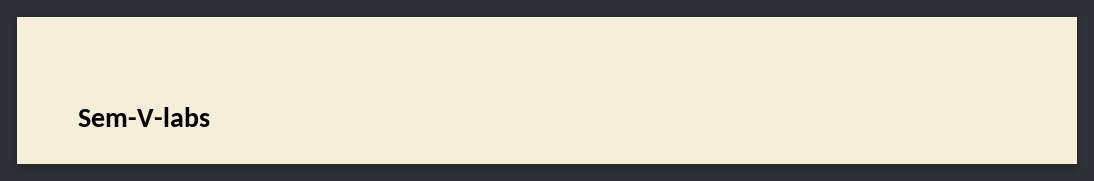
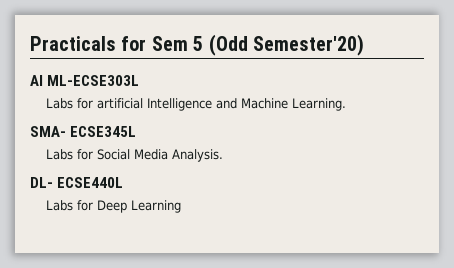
[78,107,210,127] Sem-V-labs -> [30,34,364,56] [30,75,140,86] [46,98,347,111] [30,126,137,137] [46,149,224,162] [30,177,124,188] [46,200,182,213] Practicals for Sem 5 (Odd Semester'20) // AI ML-ECSE303L // Labs for artificial Intelligence and Machine Learning. // SMA- ECSE345L // Labs for Social Media Analysis. // DL- ECSE440L // Labs for Deep Learning

